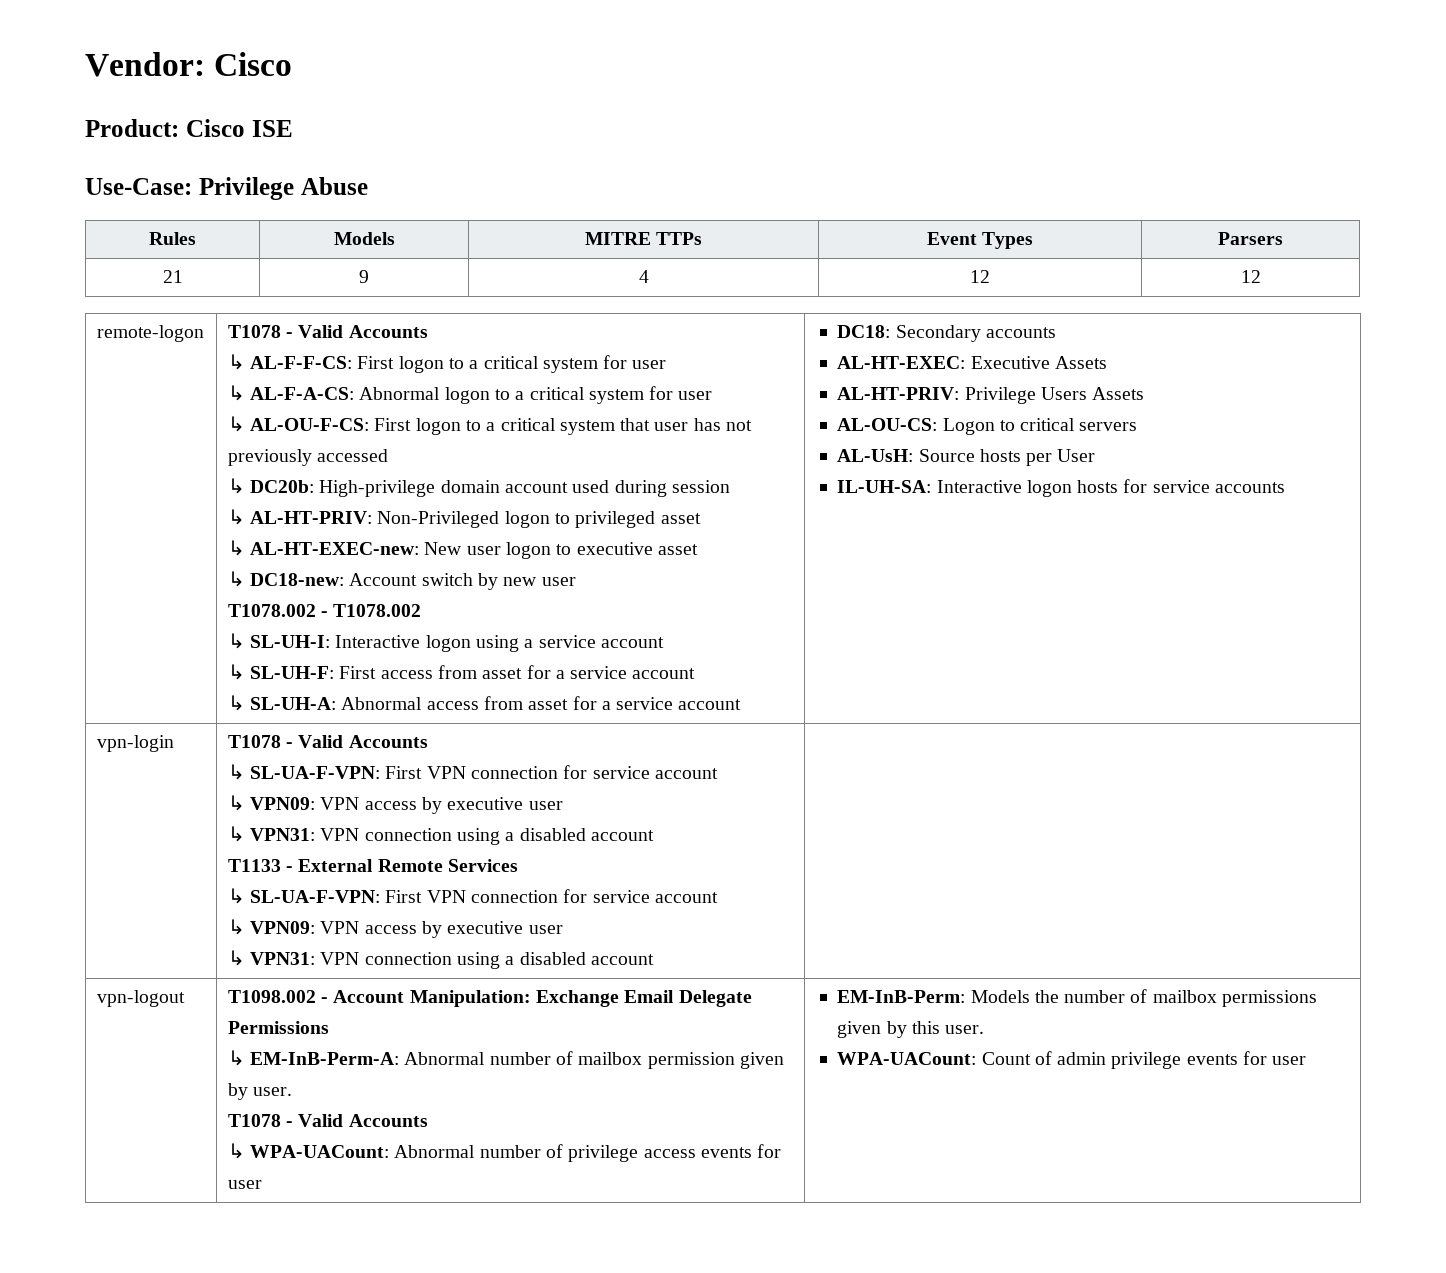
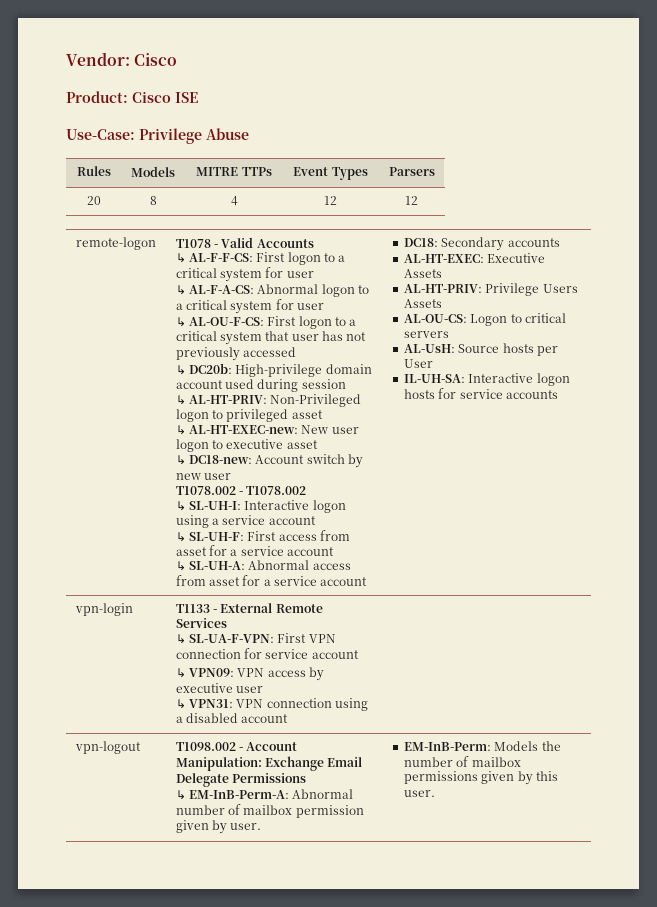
[162,270,183,283] [359,270,369,283] 21 | 9 -> [86,196,101,205] [149,196,157,205] 20 | 8
[227,735,428,748] [227,764,718,780] [227,795,563,814] [227,826,654,845] T1078 - Valid Accounts // ↳ SL-UA-F-VPN: First VPN connection for service account // ↳ VPN09: VPN access by executive user // ↳ VPN31: VPN connection using a disabled account // -> (133, 609) none
[227,1114,428,1127] [227,1143,782,1162] [227,1180,262,1189] // T1078 - Valid Accounts // ↳ WPA-UACount: Abnormal number of privilege access events for user -> (262, 826) none
[837,1051,1307,1069] // WPA-UACount: Count of admin privilege events for user -> (436, 793) none

